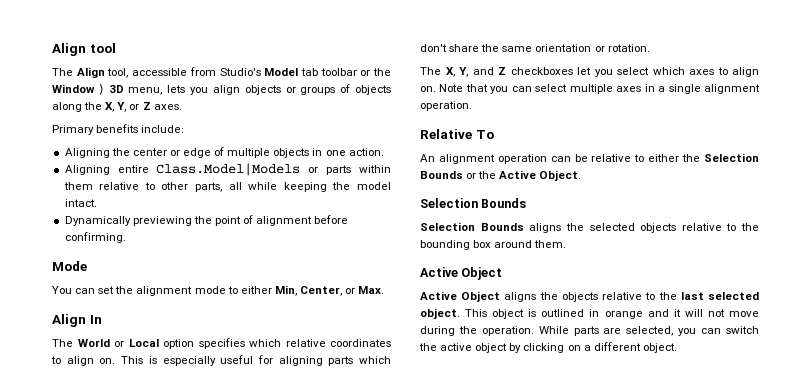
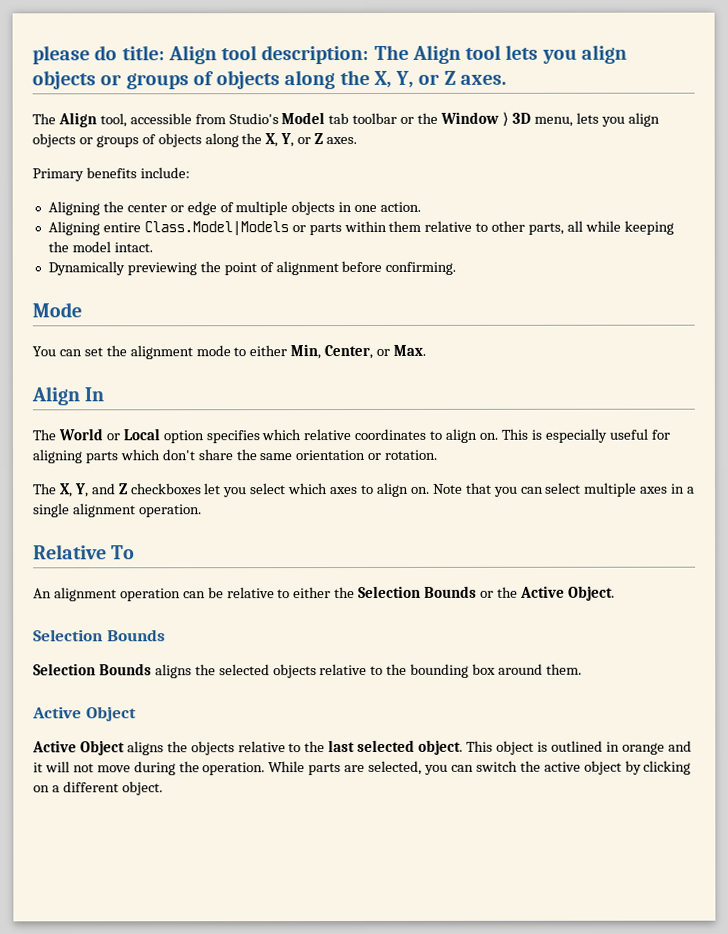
[52,43,116,56] Align tool -> [32,44,627,65] [32,69,507,90] please do title: Align tool description: The Align tool lets you align objects or groups of objects along the X, Y, or Z axes.

